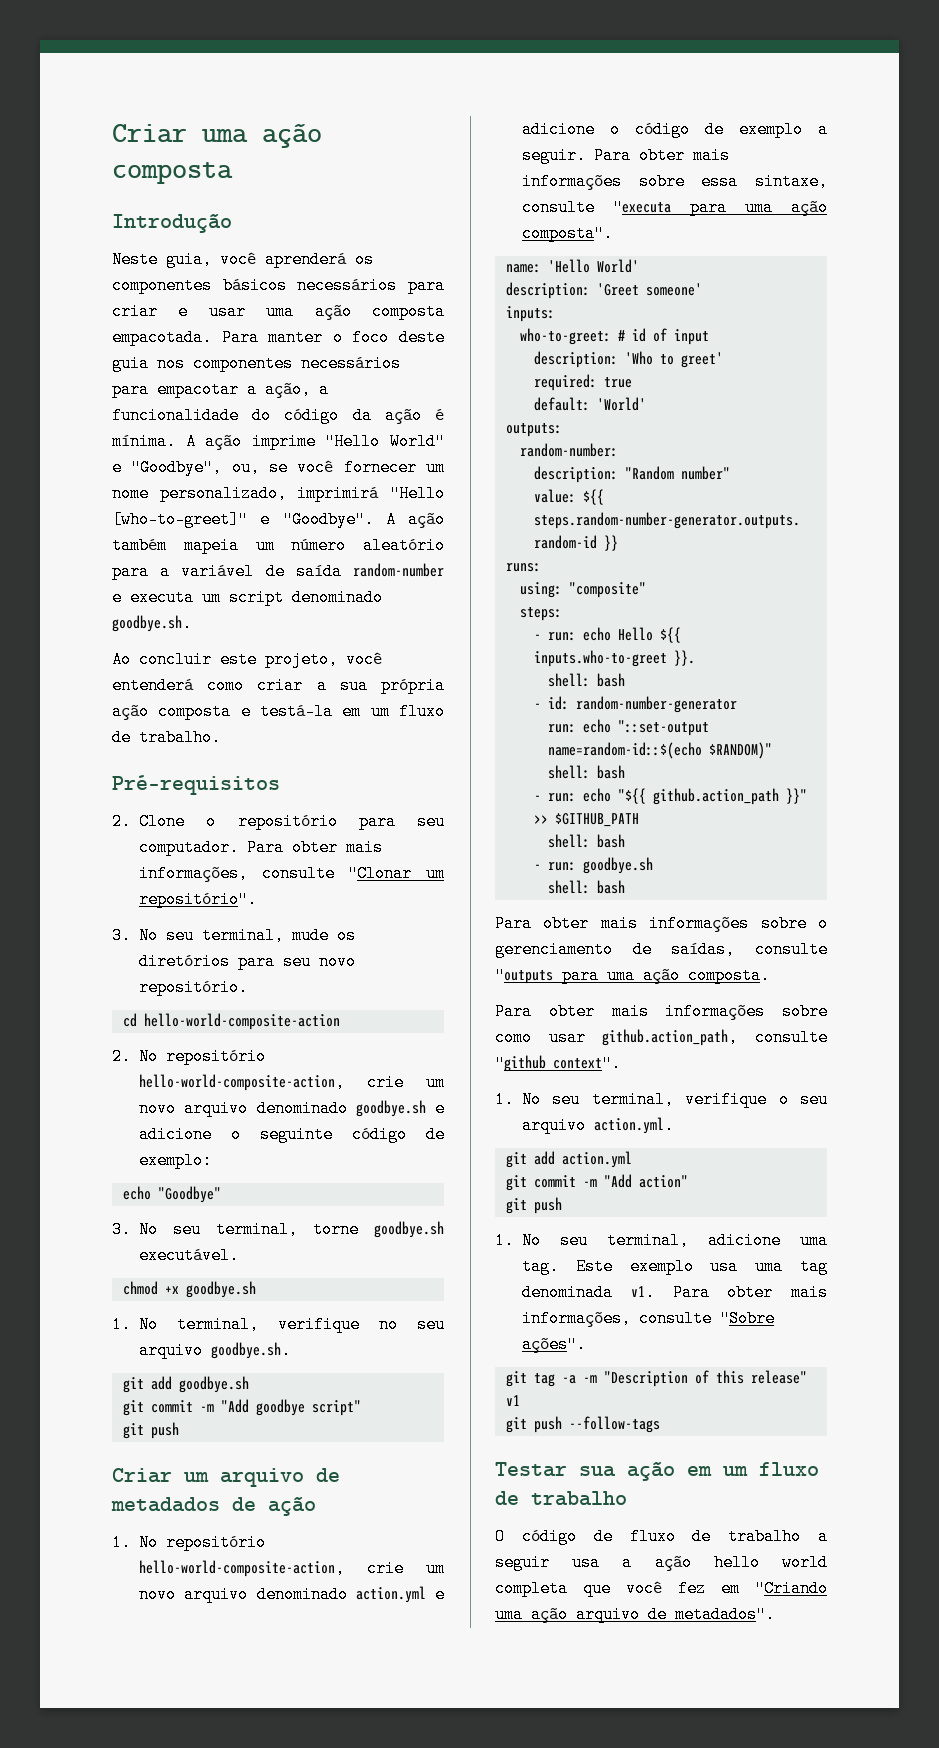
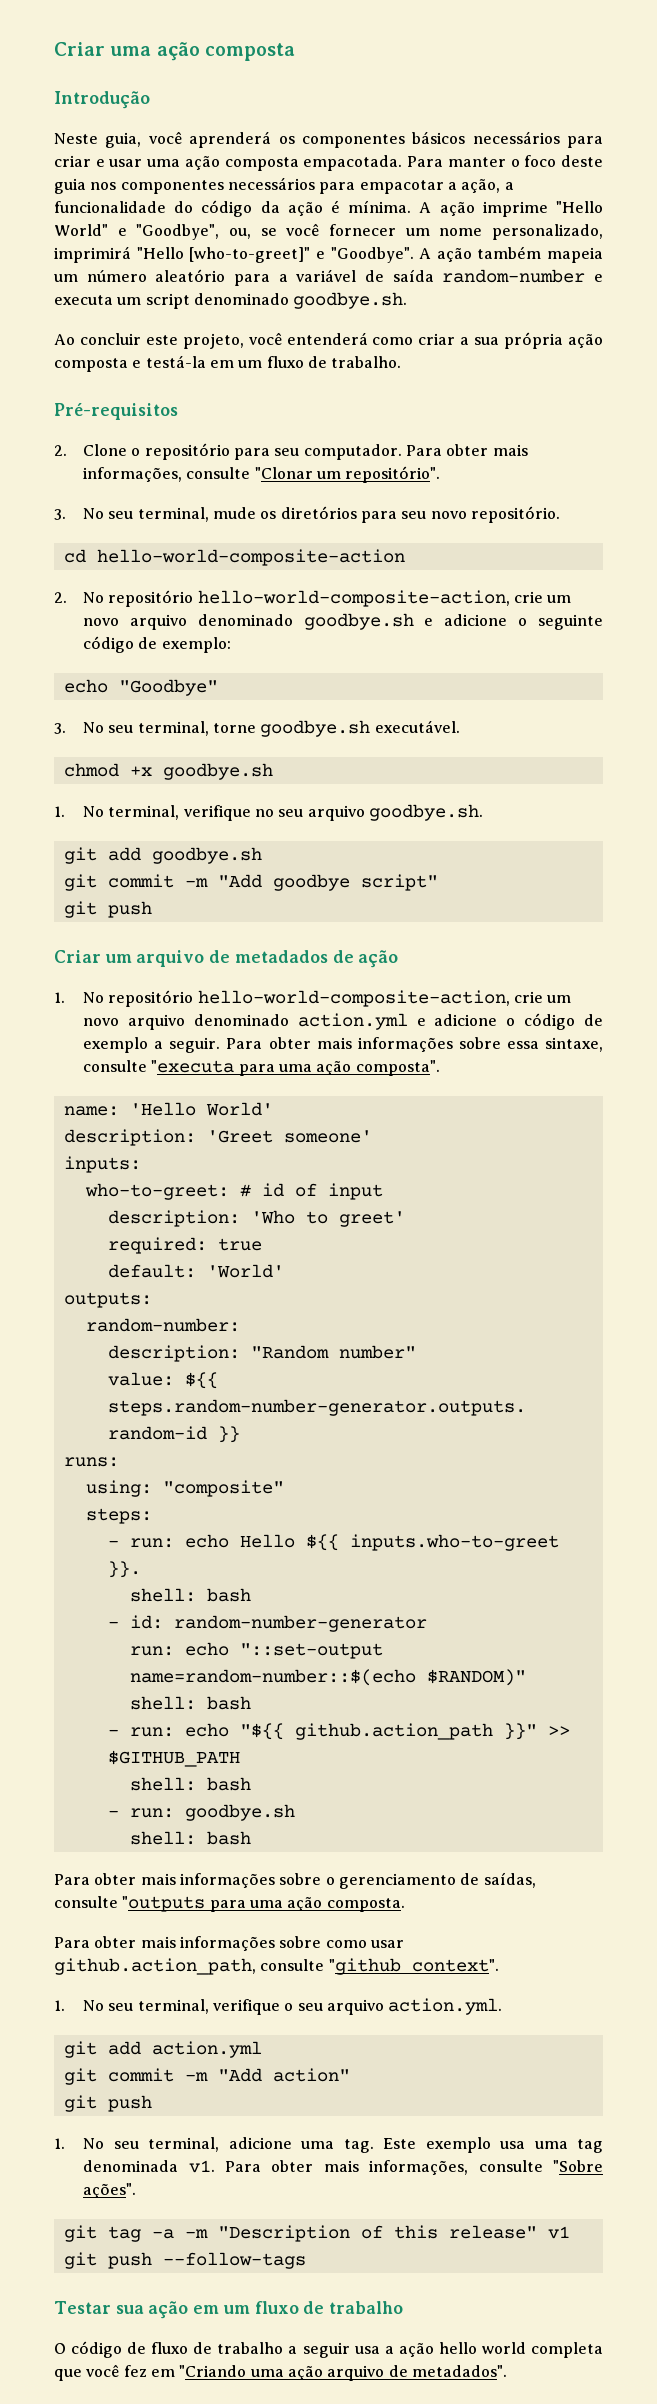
[547,742,702,759] name=random-id::$(echo -> [129,1669,416,1686] name=random-number::$(echo

